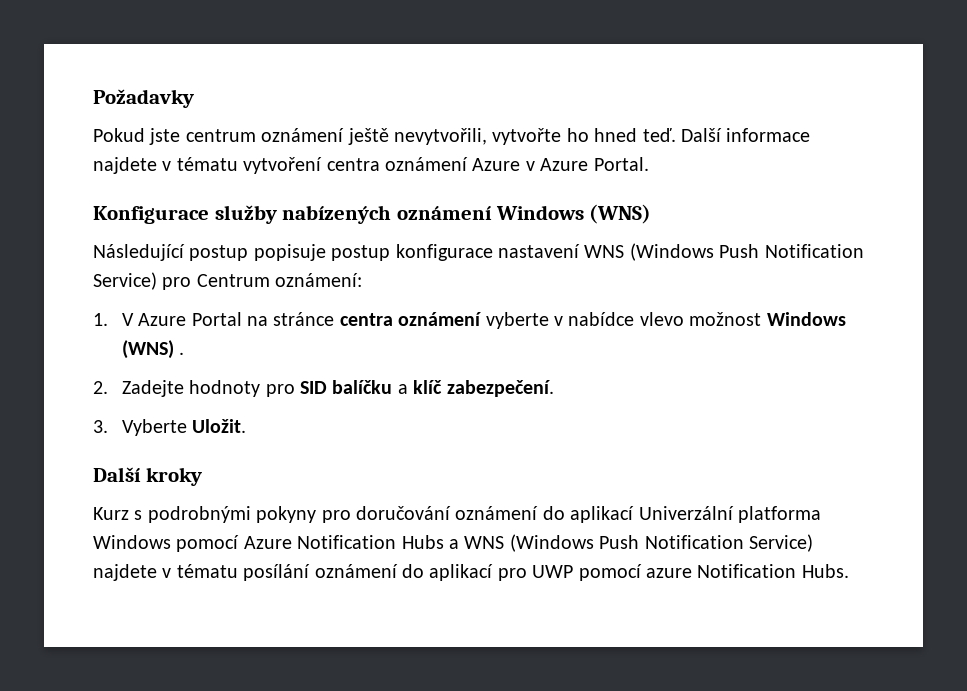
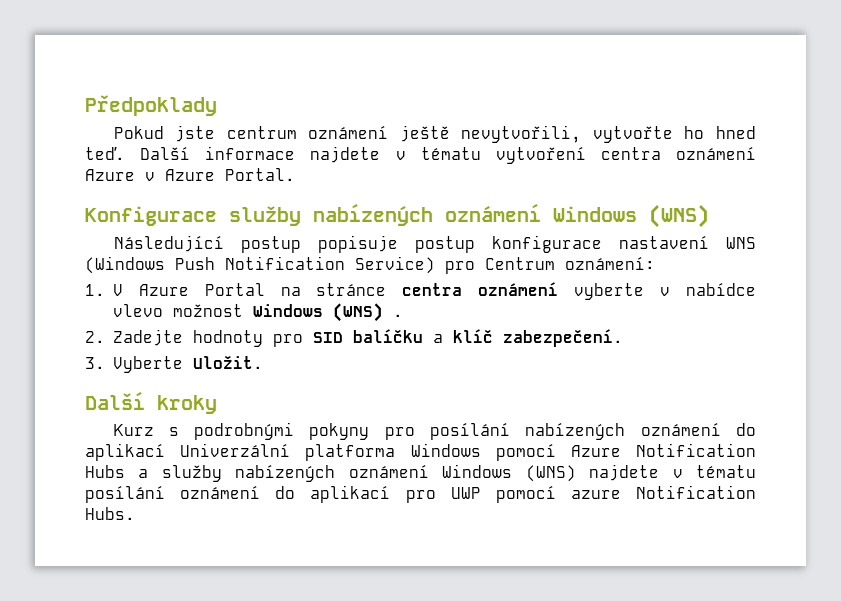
[93,89,194,108] Požadavky -> [85,95,217,116] Předpoklady
[356,506,451,520] doručování -> [430,423,626,440] posílání nabízených
[464,534,813,552] WNS (Windows Push Notification Service) -> [161,464,576,482] služby nabízených oznámení Windows (WNS)

